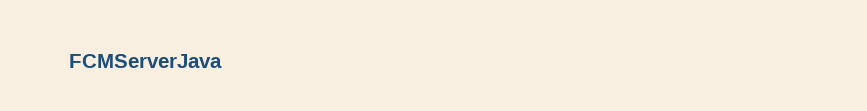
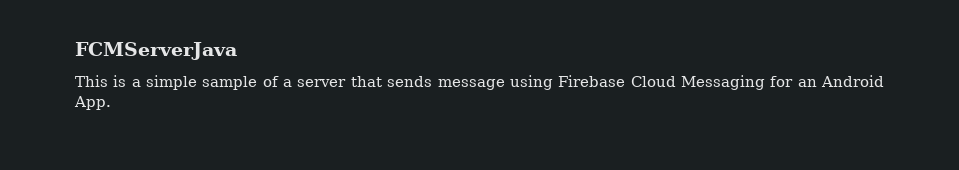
(222, 61) none -> [75,75,885,90] [74,96,111,110] // This is a simple sample of a server that sends message using Firebase Cloud Messaging for an Android App.

